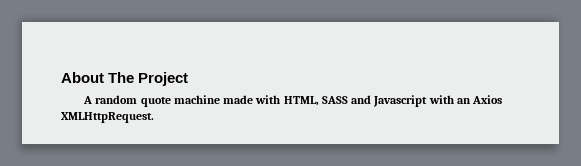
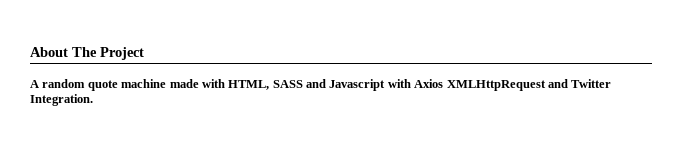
[456,95,503,104] [61,112,154,123] an Axios XMLHttpRequest. -> [414,79,612,91] [30,94,93,106] Axios XMLHttpRequest and Twitter Integration.

